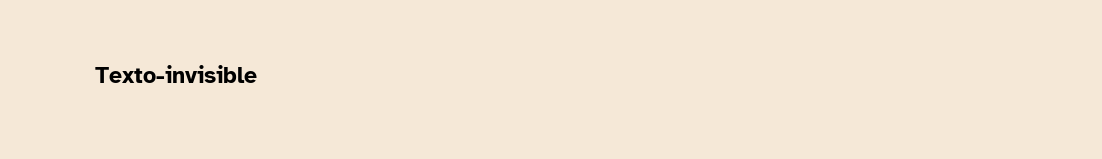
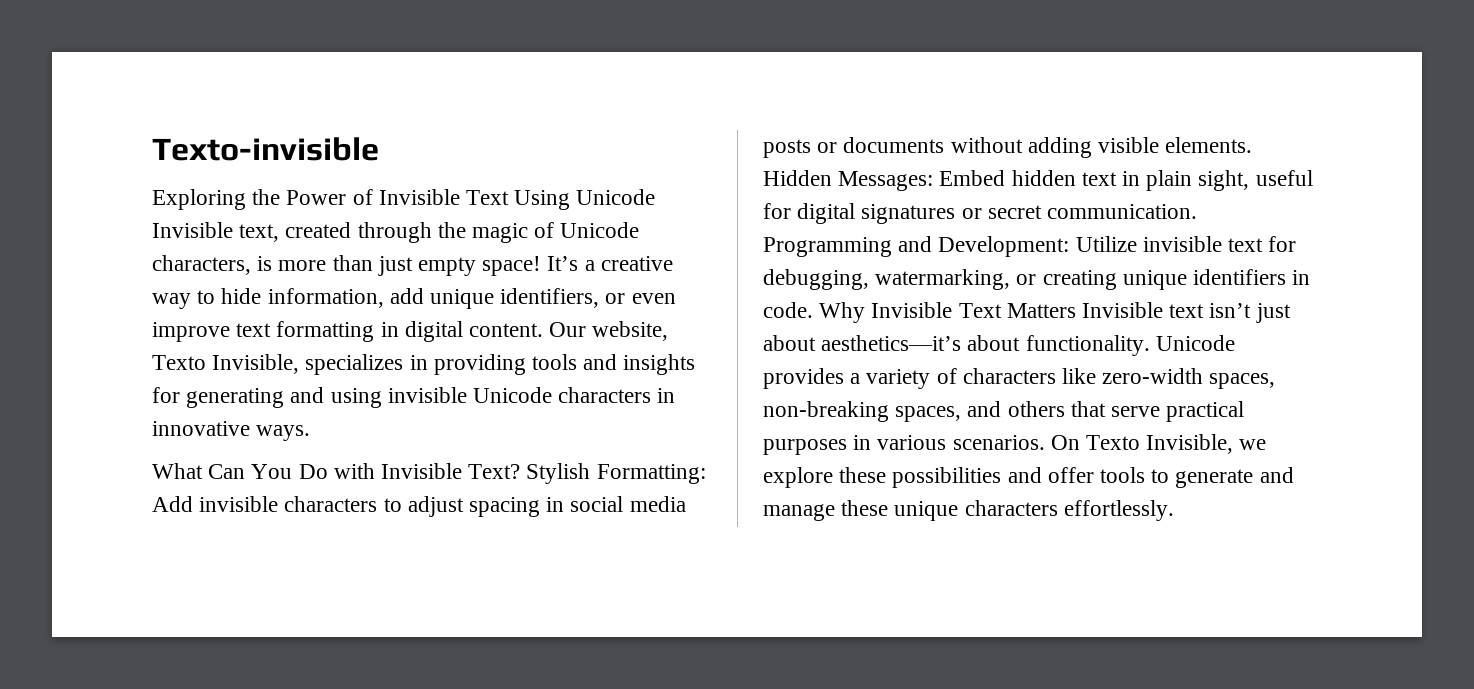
(257, 74) none -> [152,189,656,210] [152,222,640,243] [152,255,673,276] [152,288,676,309] [152,321,669,342] [152,354,696,375] [152,387,676,408] [152,421,311,441] [152,463,706,484] [152,496,686,517] [763,137,1253,158] [763,170,1313,191] [763,203,1198,224] [763,236,1297,257] [763,269,1311,290] [763,302,1291,323] [763,335,1235,356] [763,368,1276,389] [763,401,1245,422] [763,434,1267,455] [763,467,1294,488] [763,500,1174,521] // Exploring the Power of Invisible Text Using Unicode Invisible text, created through the magic of Unicode characters, is more than just empty space! It’s a creative way to hide information, add unique identifiers, or even improve text formatting in digital content. Our website, Texto Invisible, specializes in providing tools and insights for generating and using invisible Unicode characters in innovative ways. // What Can You Do with Invisible Text? Stylish Formatting: Add invisible characters to adjust spacing in social media posts or documents without adding visible elements. Hidden Messages: Embed hidden text in plain sight, useful for digital signatures or secret communication. Programming and Development: Utilize invisible text for debugging, watermarking, or creating unique identifiers in code. Why Invisible Text Matters Invisible text isn’t just about aesthetics—it’s about functionality. Unicode provides a variety of characters like zero-width spaces, non-breaking spaces, and others that serve practical purposes in various scenarios. On Texto Invisible, we explore these possibilities and offer tools to generate and manage these unique characters effortlessly.

